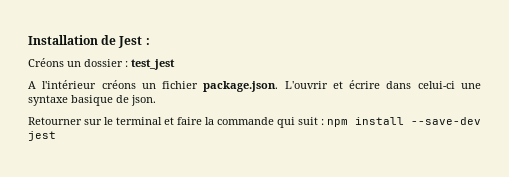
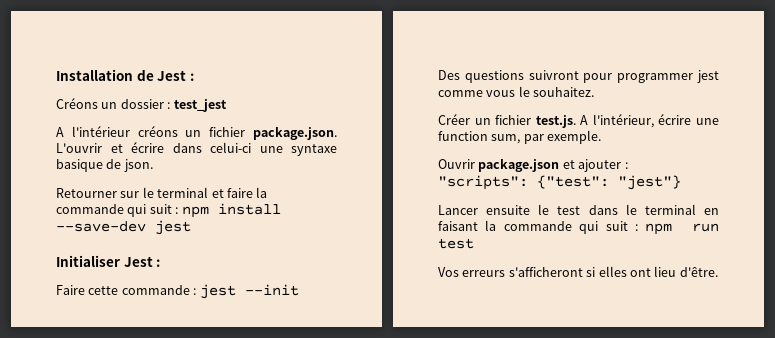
(56, 136) none -> [56,255,161,267] [56,284,299,299] [438,70,719,83] [438,86,595,97] [438,114,719,128] [438,130,602,144] [438,159,628,172] [438,175,681,190] [438,204,719,215] [438,220,719,235] [438,238,474,249] [438,266,718,277] // Initialiser Jest : // Faire cette commande : jest --init // Des questions suivront pour programmer jest comme vous le souhaitez. // Créer un fichier test.js. A l'intérieur, écrire une function sum, par exemple. // Ouvrir package.json et ajouter : "scripts": {"test": "jest"} // Lancer ensuite le test dans le terminal en faisant la commande qui suit : npm run test // Vos erreurs s'afficheront si elles ont lieu d'être.

